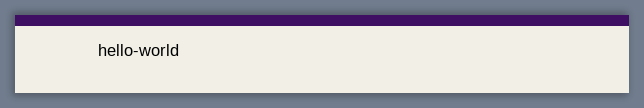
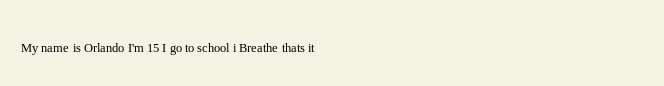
[98,44,179,56] hello-world -> [21,43,315,55] My name is Orlando I'm 15 I go to school i Breathe thats it

